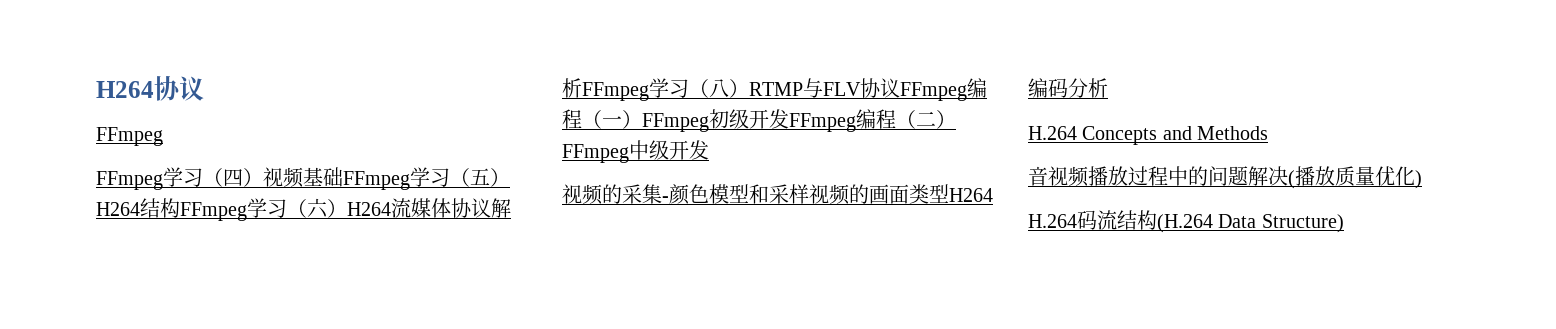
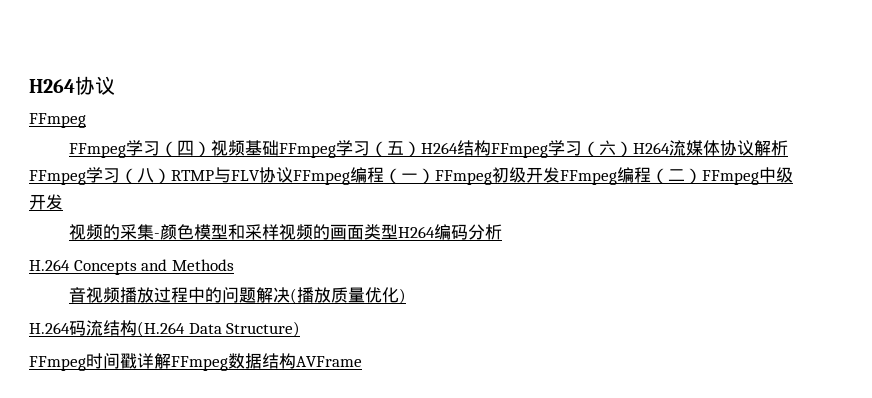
(1344, 223) none -> [29,353,362,371] // FFmpeg时间戳详解FFmpeg数据结构AVFrame

